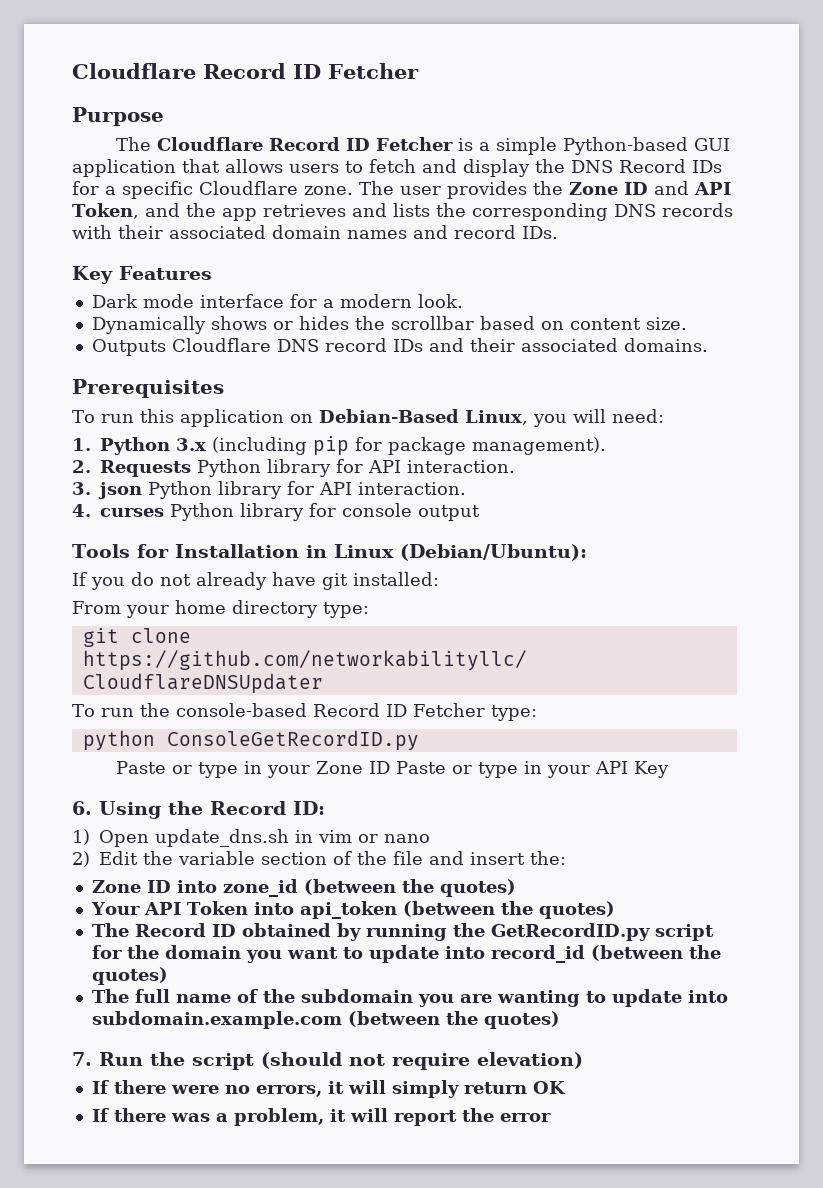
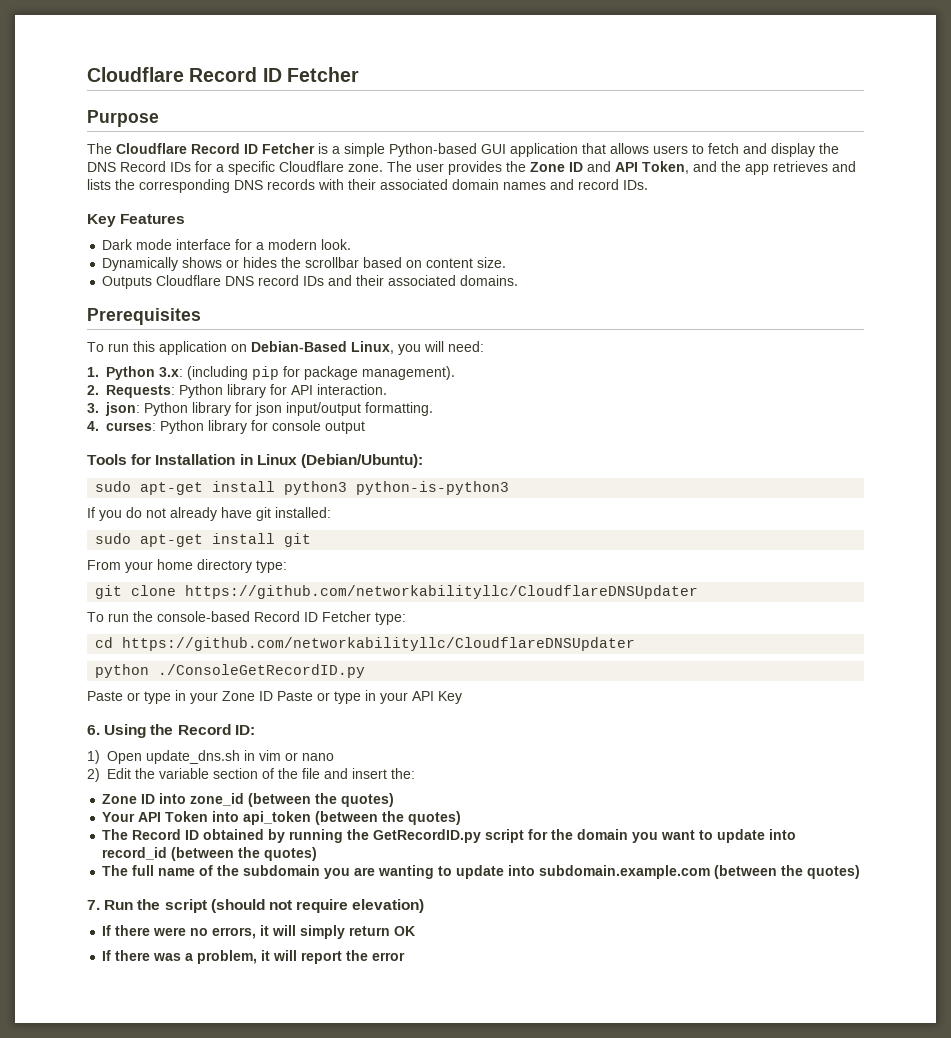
[176,438,206,451] 3.x -> [159,367,183,377] 3.x:
[100,460,191,477] Requests -> [106,385,175,398] Requests:
[98,481,466,499] json Python library for API interaction. -> [105,402,433,416] json: Python library for json input/output formatting.
[100,508,164,517] curses -> [106,422,156,431] curses:
(587, 552) none -> [95,481,510,495] // sudo apt-get install python3 python-is-python3
(439, 579) none -> [95,533,312,547] // sudo apt-get install git
(537, 713) none -> [95,637,636,651] // cd https://github.com/networkabilityllc/CloudflareDNSUpdater
[166,730,419,751] ConsoleGetRecordID.py -> [158,664,366,678] ./ConsoleGetRecordID.py

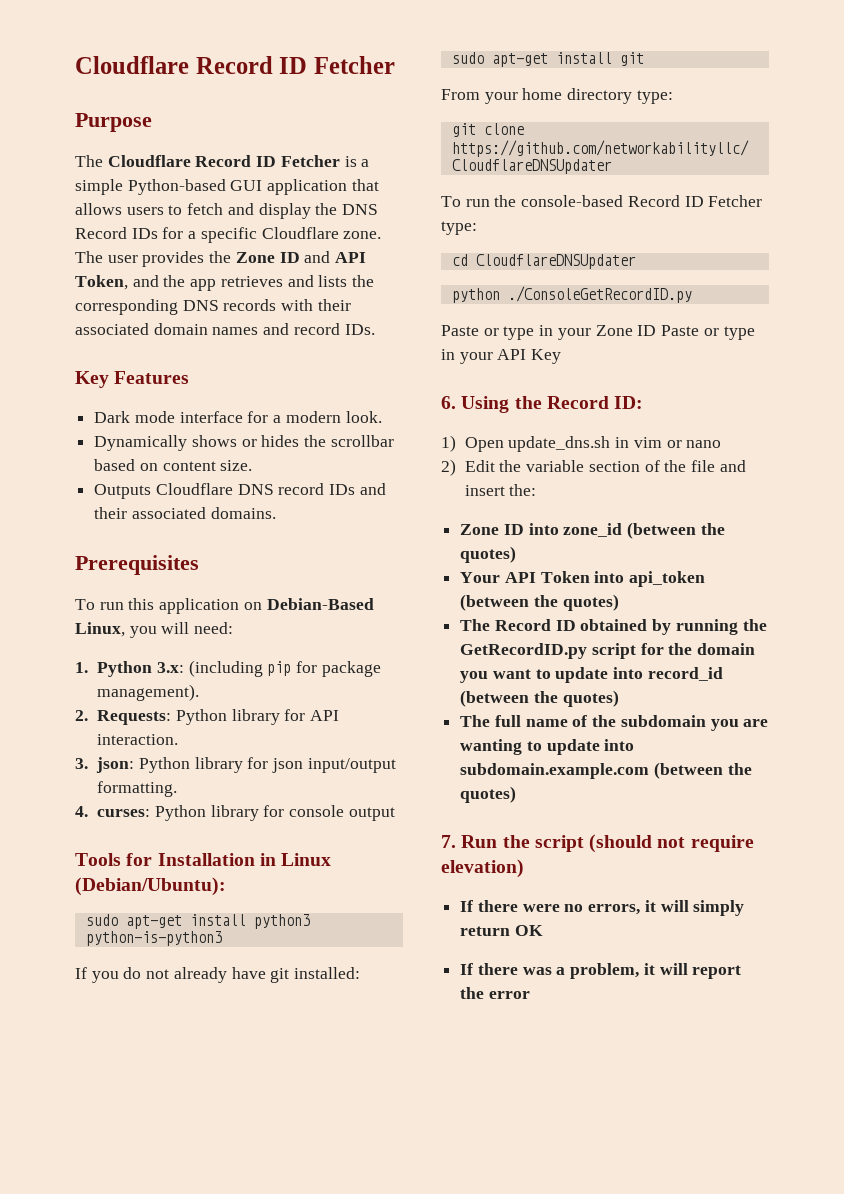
[122,637,636,651] https://github.com/networkabilityllc/CloudflareDNSUpdater -> [475,254,636,269] CloudflareDNSUpdater

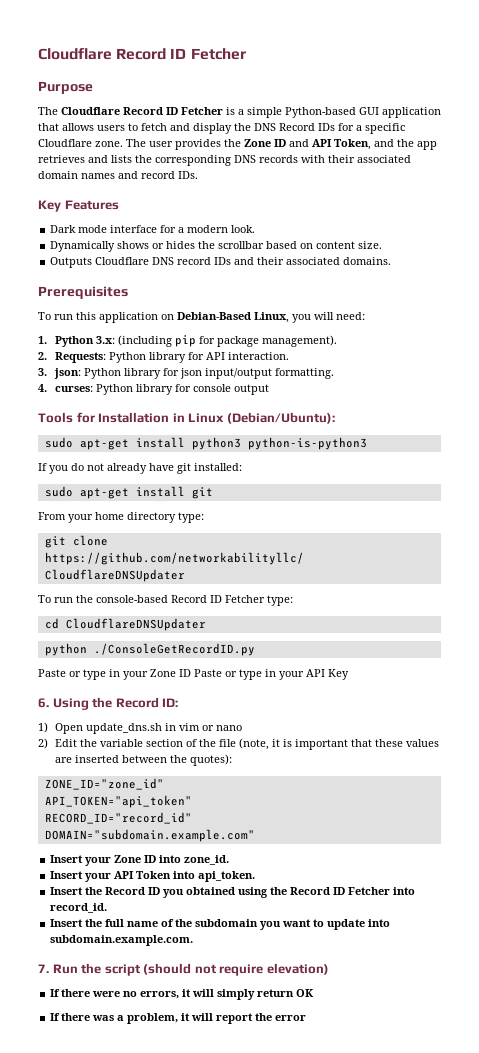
[719,460,746,472] [464,484,537,496] [460,522,725,539] [460,546,517,563] [460,571,706,587] [460,594,619,611] [460,619,767,635] [460,643,756,659] [460,667,723,683] [460,690,619,707] [460,715,491,727] and insert the: // Zone ID into zone_id (between the quotes) // Your API Token into api_token (between the quotes) // The Record ID obtained by running the GetRecordID.py script for the domain you want to update into record_id (between the quotes) // The -> [238,738,439,750] [54,754,232,766] [44,778,164,790] [44,795,192,808] [44,812,192,824] [44,829,255,842] [50,855,230,866] [50,871,256,882] [50,887,416,898] [50,903,108,913] [50,919,103,927] (note, it is important that these values are inserted between the quotes): // ZONE_ID="zone_id" // API_TOKEN="api_token" // RECORD_ID="record_id" // DOMAIN="subdomain.example.com" // Insert your Zone ID into zone_id. // Insert your API Token into api_token. // Insert the Record ID you obtained using the Record ID Fetcher into record_id. // Insert the
[743,719,769,727] [460,739,635,755] [460,762,752,779] [460,786,517,803] are wanting to update into subdomain.example.com (between the quotes) -> [282,919,391,930] [50,935,194,946] want to update into subdomain.example.com.

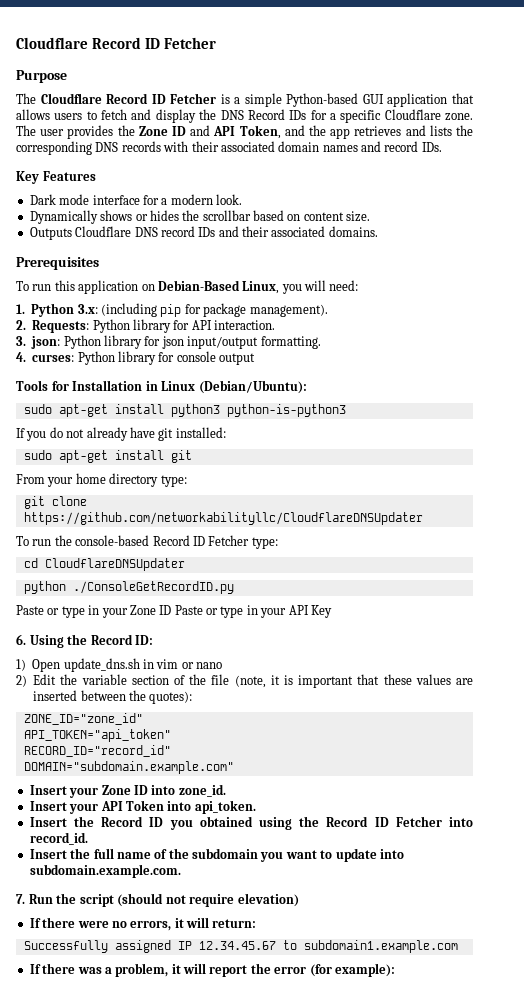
[217,989,315,1000] simply return OK -> [212,919,257,928] [23,940,458,953] return: // Successfully assigned IP 12.34.45.67 to subdomain1.example.com
(307, 1018) none -> [309,963,395,977] (for example):

